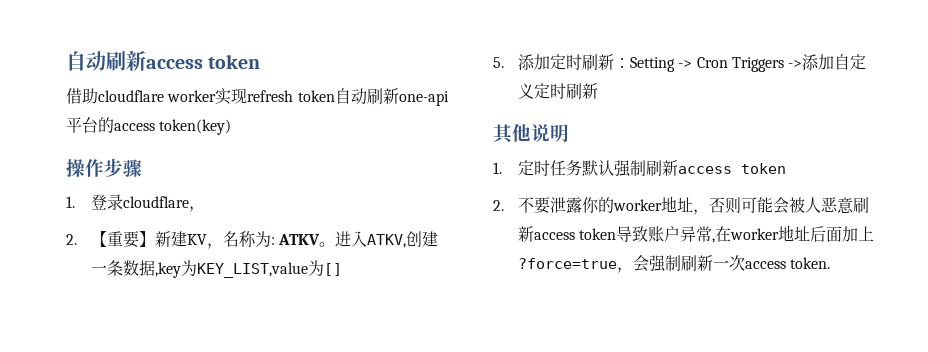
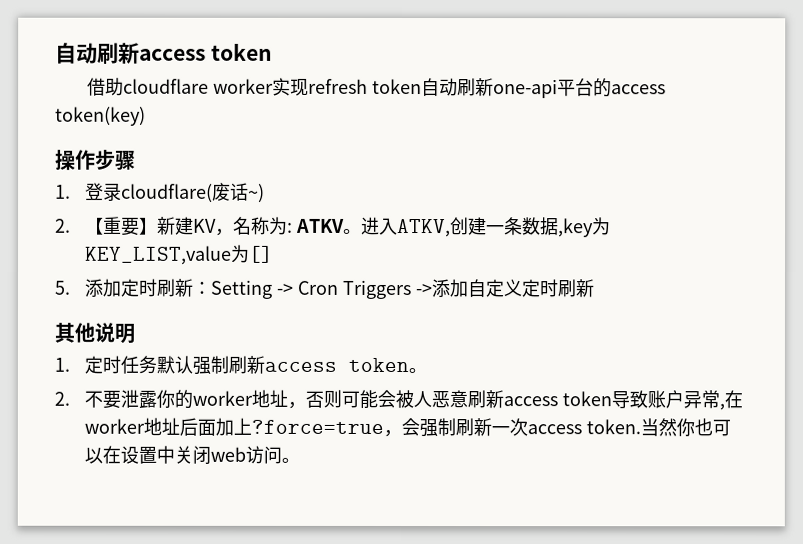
[122,196,205,212] cloudflare， -> [121,182,266,203] cloudflare(废话~)
(786, 168) none -> [408,368,428,374] 。
(831, 263) none -> [640,418,732,437] [84,445,301,465] 当然你也可以在设置中关闭web访问。

